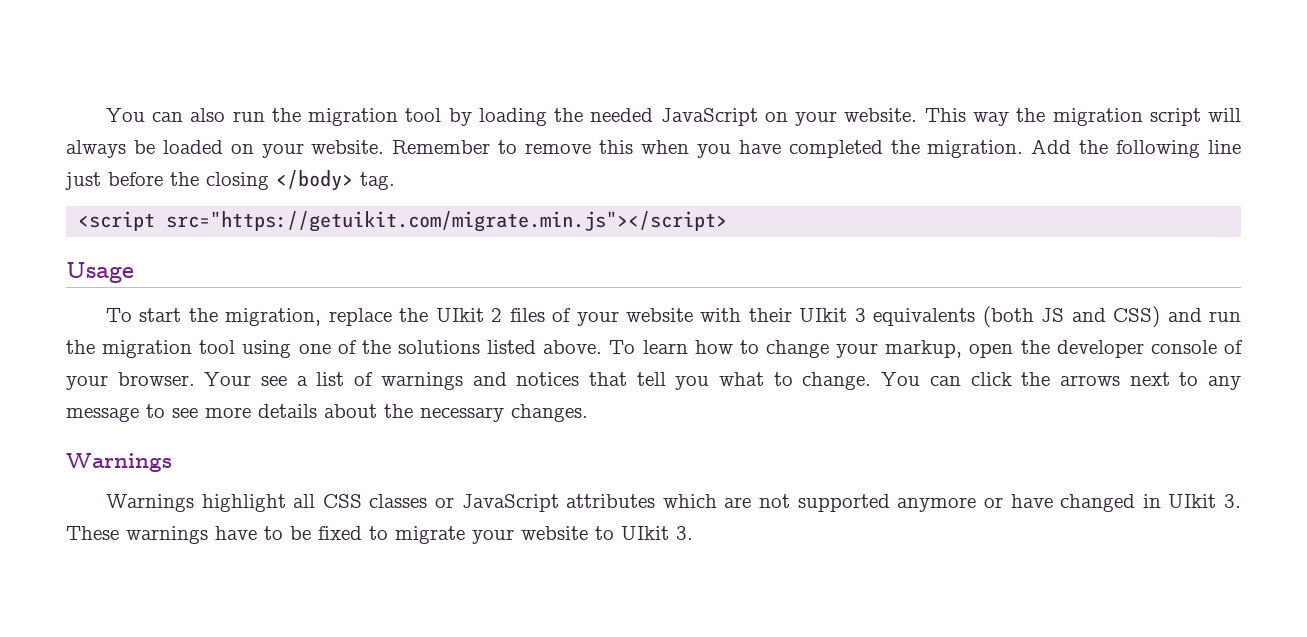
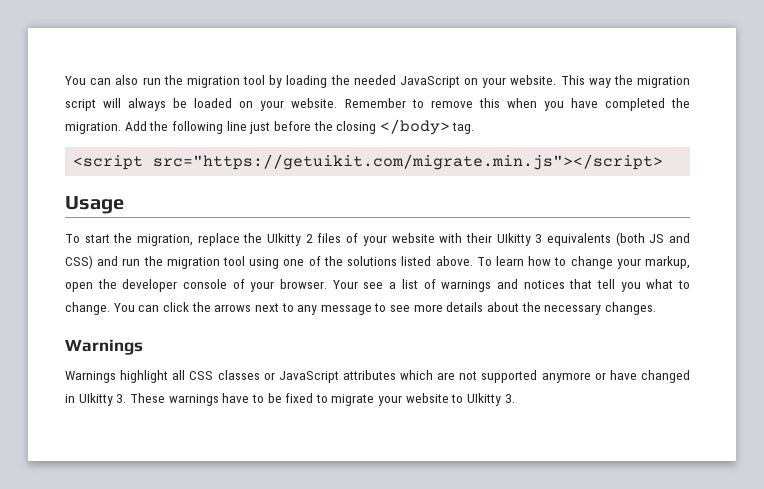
[435,308,484,322] UIkit -> [267,233,302,246] UIkitty
[799,308,848,322] UIkit -> [496,233,531,246] UIkitty
[1168,494,1217,508] UIkit -> [78,393,113,406] UIkitty
[621,526,669,540] UIkit -> [467,393,502,406] UIkitty

